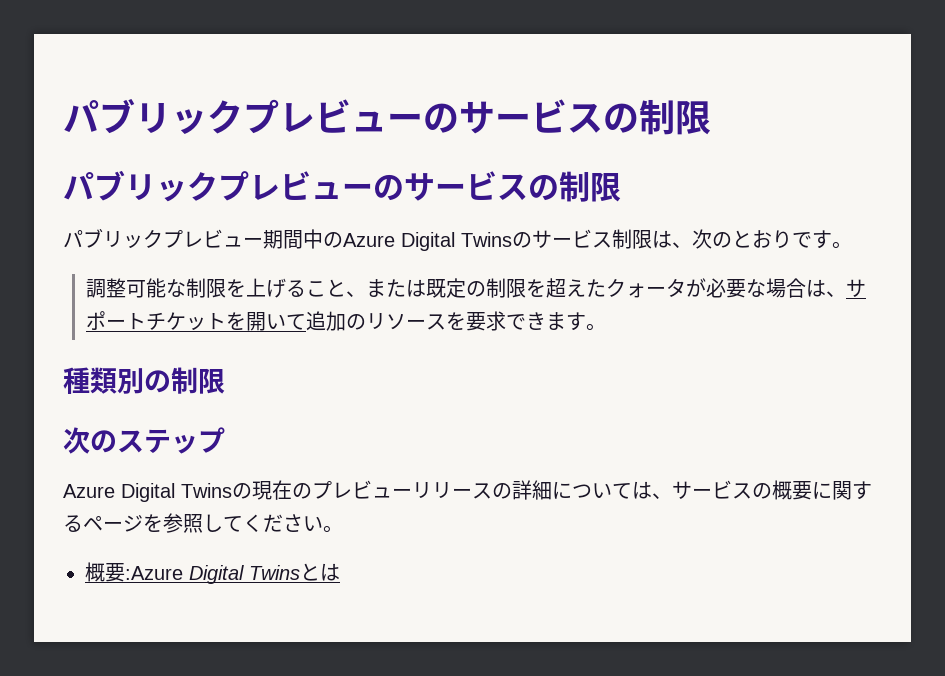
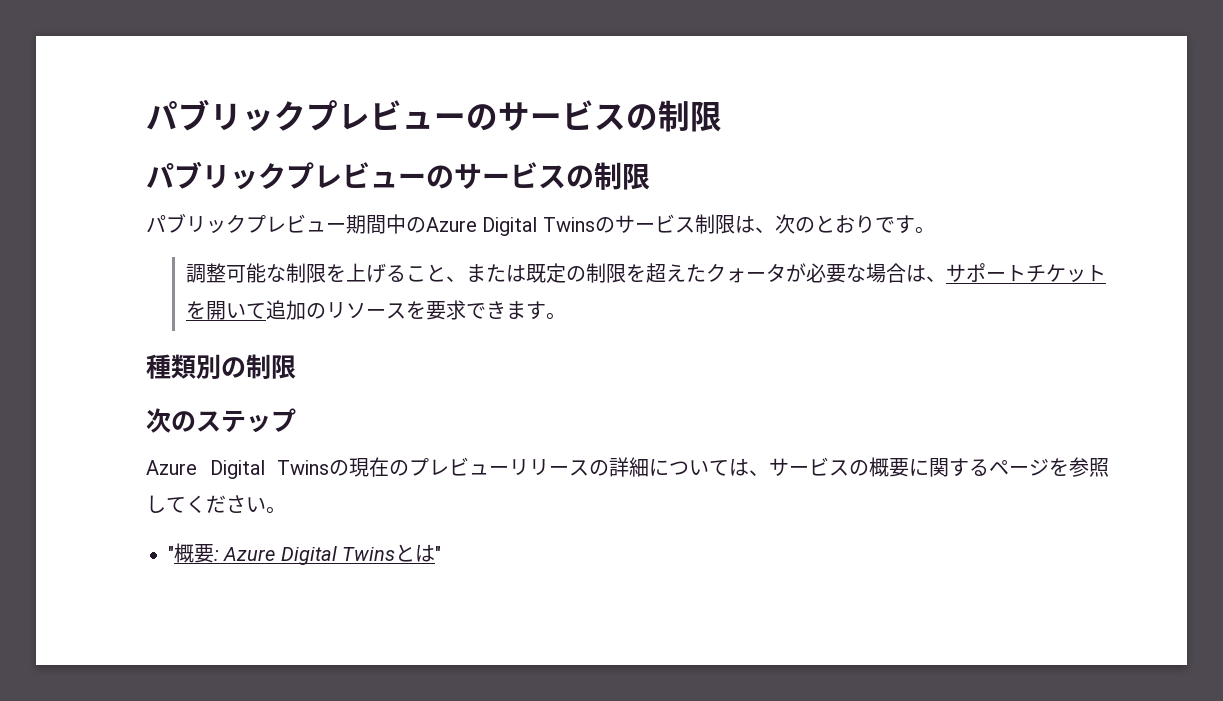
[85,562,183,582] 概要:Azure -> [168,543,276,563] "概要: Azure
(340, 572) none -> [435,546,442,561] "

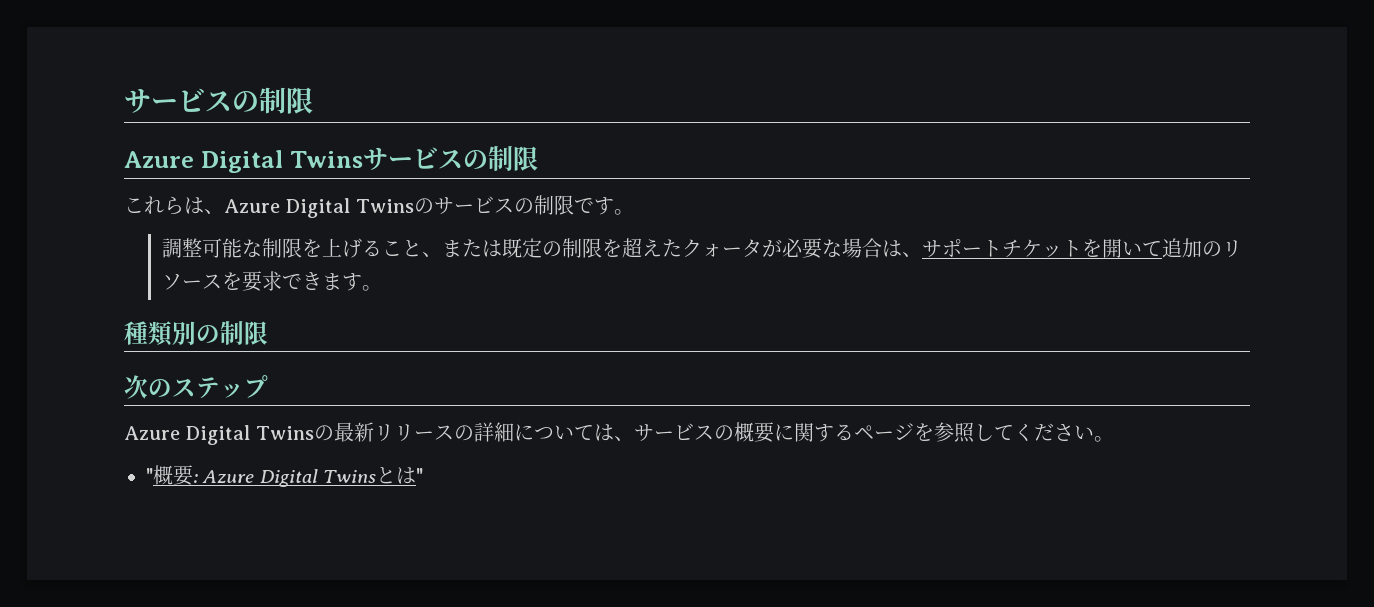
[146,99,722,132] [146,161,650,190] [146,213,875,236] パブリックプレビューのサービスの制限 // パブリックプレビューのサービスの制限 // パブリックプレビュー期間中のAzure Digital Twinsのサービス制限は、次のとおり -> [124,87,313,114] [124,146,539,173] [124,195,574,218] サービスの制限 // Azure Digital Twinsサービスの制限 // これらは、Azure Digital Twinsのサービスの制限
[349,457,510,477] 現在のプレビュー -> [333,422,374,442] 最新

